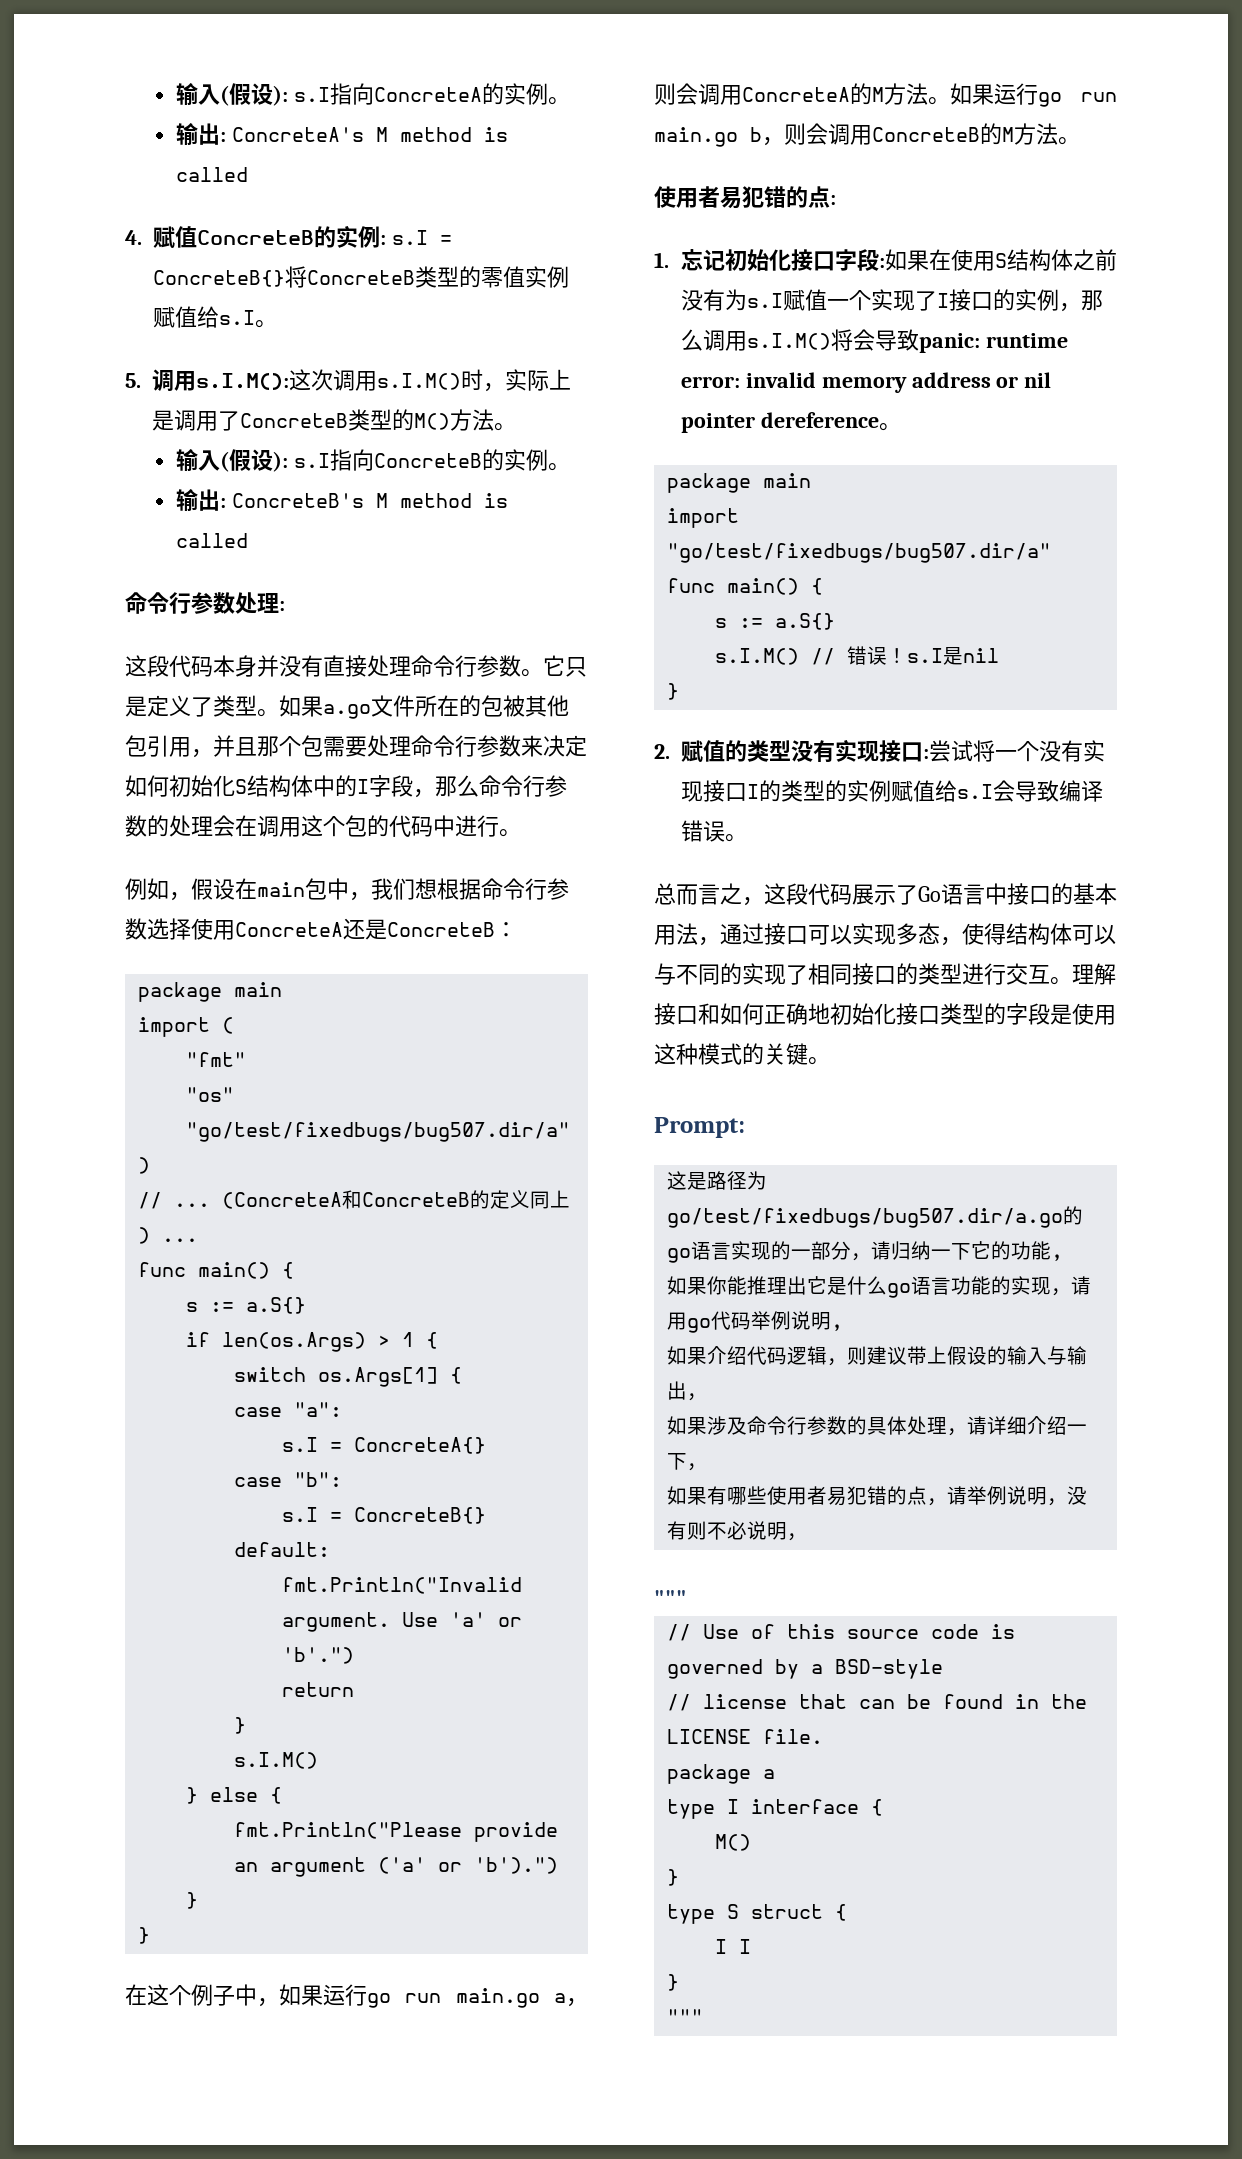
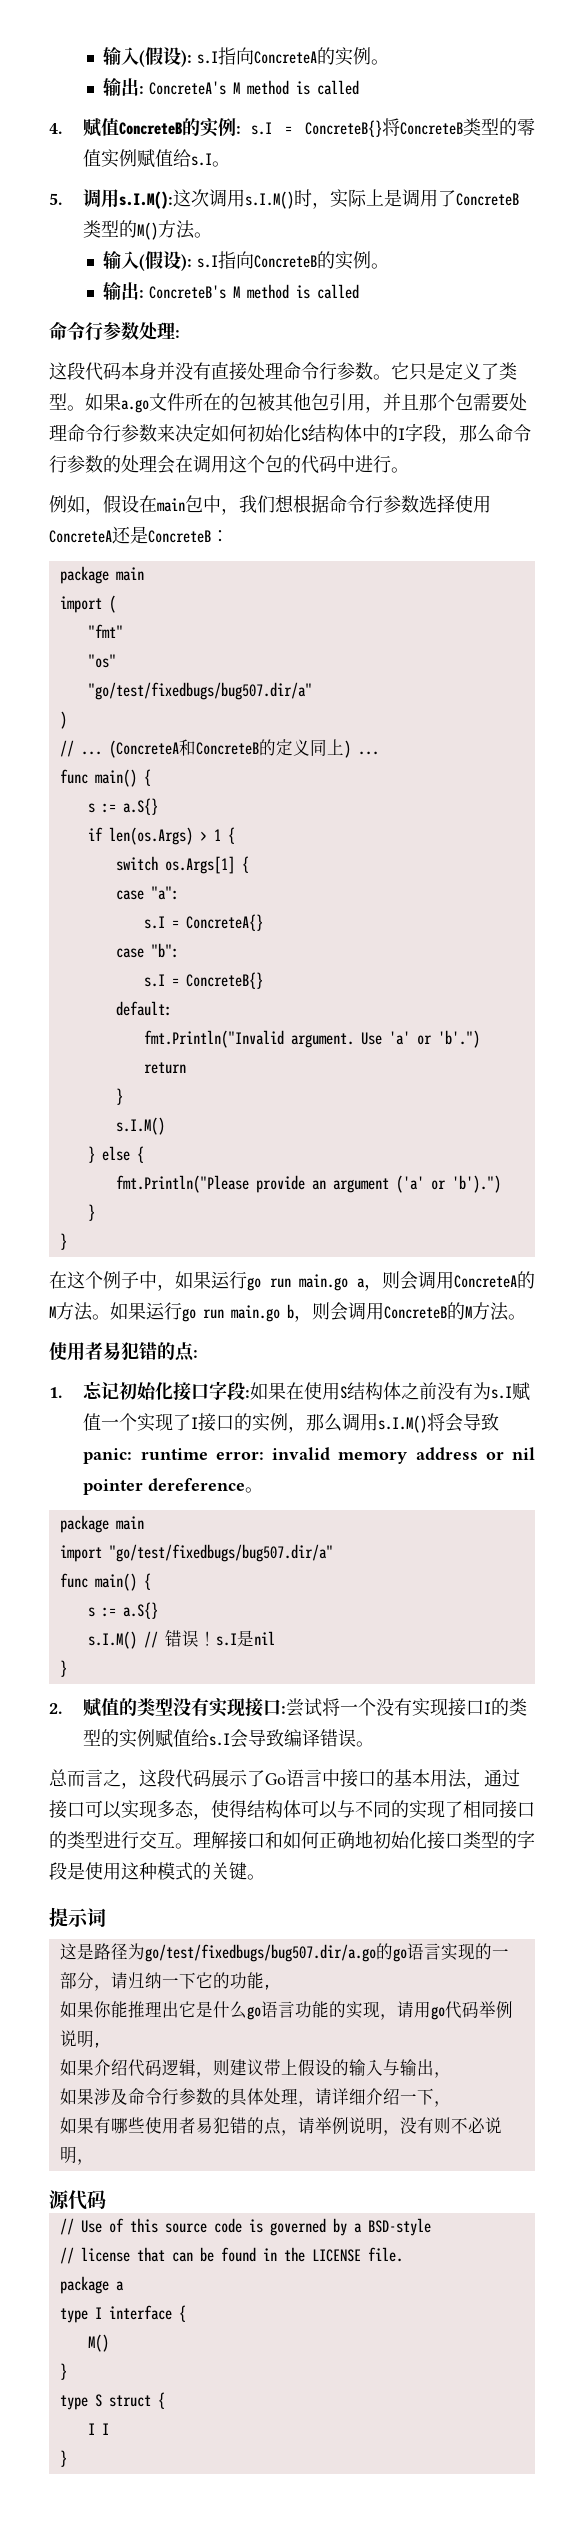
[654,1117,745,1138] Prompt: -> [49,1907,106,1927] 提示词
[654,1590,687,1607] """ -> [49,2190,106,2210] 源代码
[667,2009,704,2024] // """ -> (67, 2458) none

